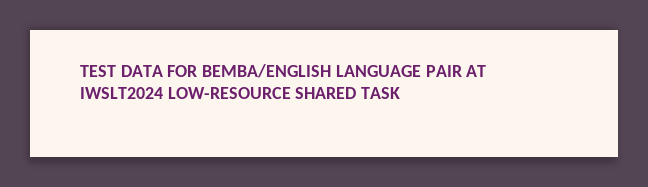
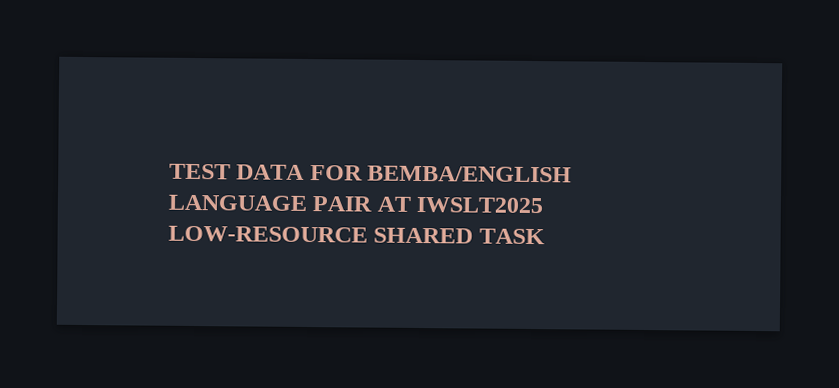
[80,87,163,99] IWSLT2024 -> [416,196,544,214] IWSLT2025

